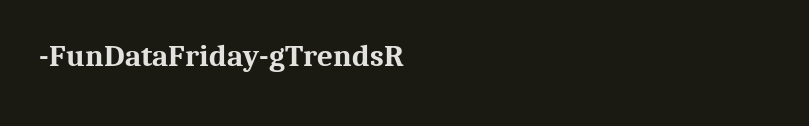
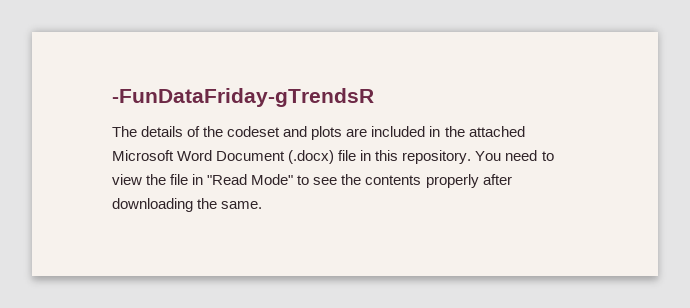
(404, 58) none -> [112,126,525,140] [112,150,554,164] [112,174,512,188] [112,198,263,212] // The details of the codeset and plots are included in the attached Microsoft Word Document (.docx) file in this repository. You need to view the file in "Read Mode" to see the contents properly after downloading the same.

